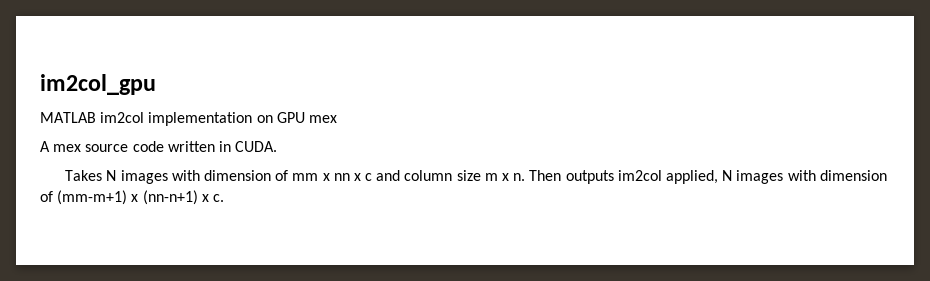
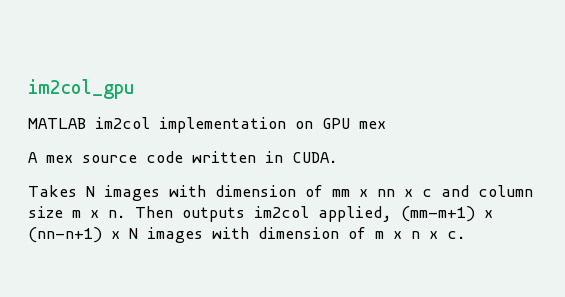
[722,170,887,184] [40,190,198,205] N images with dimension of (mm-m+1) x (nn-n+1) -> [401,206,493,222] [28,227,420,243] (mm-m+1) x (nn-n+1) x N images with dimension of m x n

